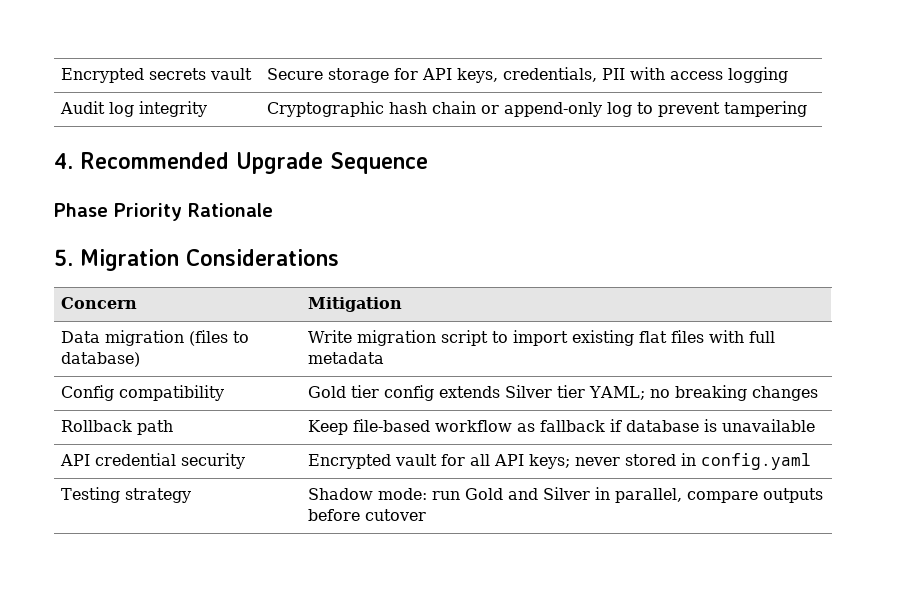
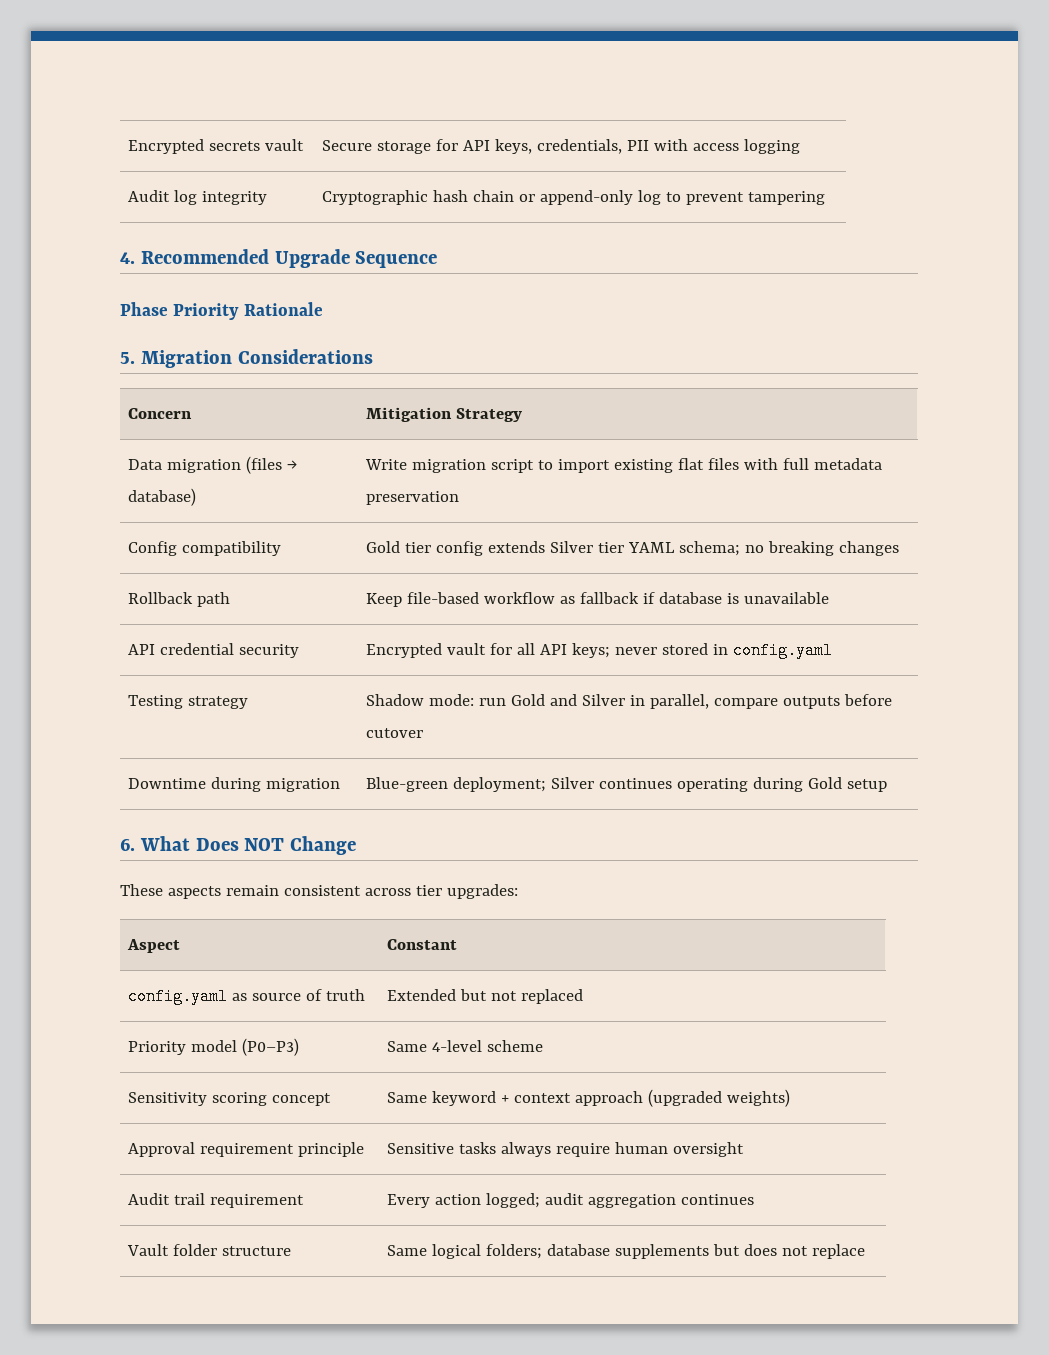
(403, 304) none -> [455,408,522,422] Strategy
[233,331,250,343] to -> [286,460,298,470] →
(385, 358) none -> [365,491,459,505] preservation
[589,386,646,400] YAML; -> [627,541,740,556] YAML schema;
(427, 515) none -> [127,777,340,792] [365,777,887,792] [120,836,357,855] [120,884,518,899] [126,939,180,953] [386,939,457,950] [127,988,365,1005] [386,989,583,1004] [127,1038,299,1056] [386,1040,543,1052] [127,1092,331,1106] [386,1089,790,1107] [127,1142,364,1157] [386,1142,744,1157] [127,1193,304,1208] [386,1193,754,1208] [126,1244,291,1256] [386,1244,865,1259] // Downtime during migration | Blue-green deployment; Silver continues operating during Gold setup // 6. What Does NOT Change // These aspects remain consistent across tier upgrades: // Aspect | Constant // config.yaml as source of truth | Extended but not replaced // Priority model (P0–P3) | Same 4-level scheme // Sensitivity scoring concept | Same keyword + context approach (upgraded weights) // Approval requirement principle | Sensitive tasks always require human oversight // Audit trail requirement | Every action logged; audit aggregation continues // Vault folder structure | Same logical folders; database supplements but does not replace

